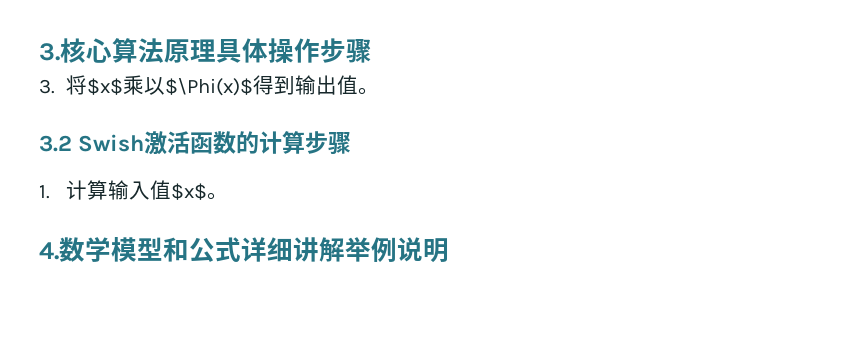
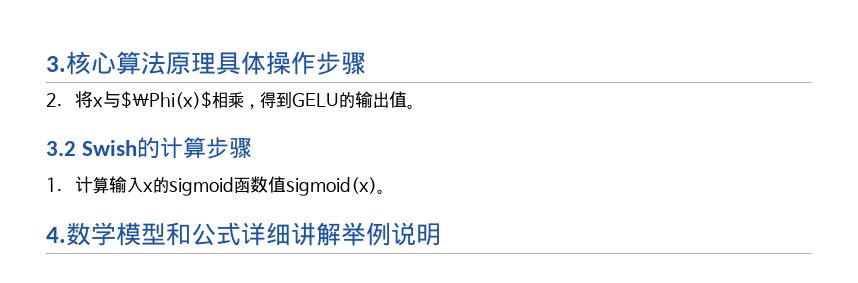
[39,75,295,96] 3.将$x$乘以$\Phi(x)$得到 -> [46,91,355,109] 2.将x与$\Phi(x)$相乘，得到GELU的
[144,131,237,155] 激活函数 -> (138, 148) none
[149,180,207,200] 值$x$ -> [142,176,377,196] x的sigmoid函数值sigmoid(x)

